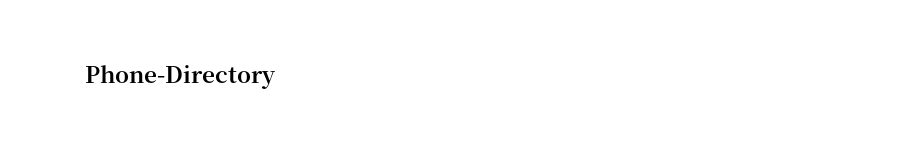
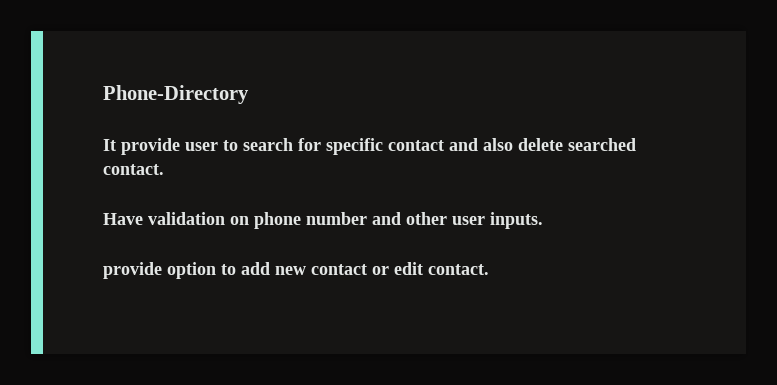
(276, 77) none -> [103,138,636,155] [103,164,164,175] [103,212,543,229] [103,262,489,279] // It provide user to search for specific contact and also delete searched contact. // Have validation on phone number and other user inputs. // provide option to add new contact or edit contact.

